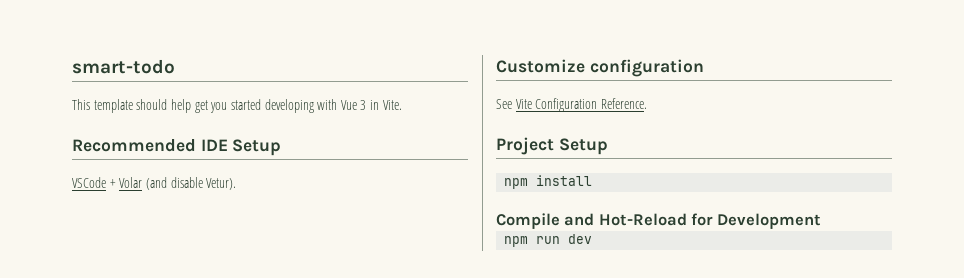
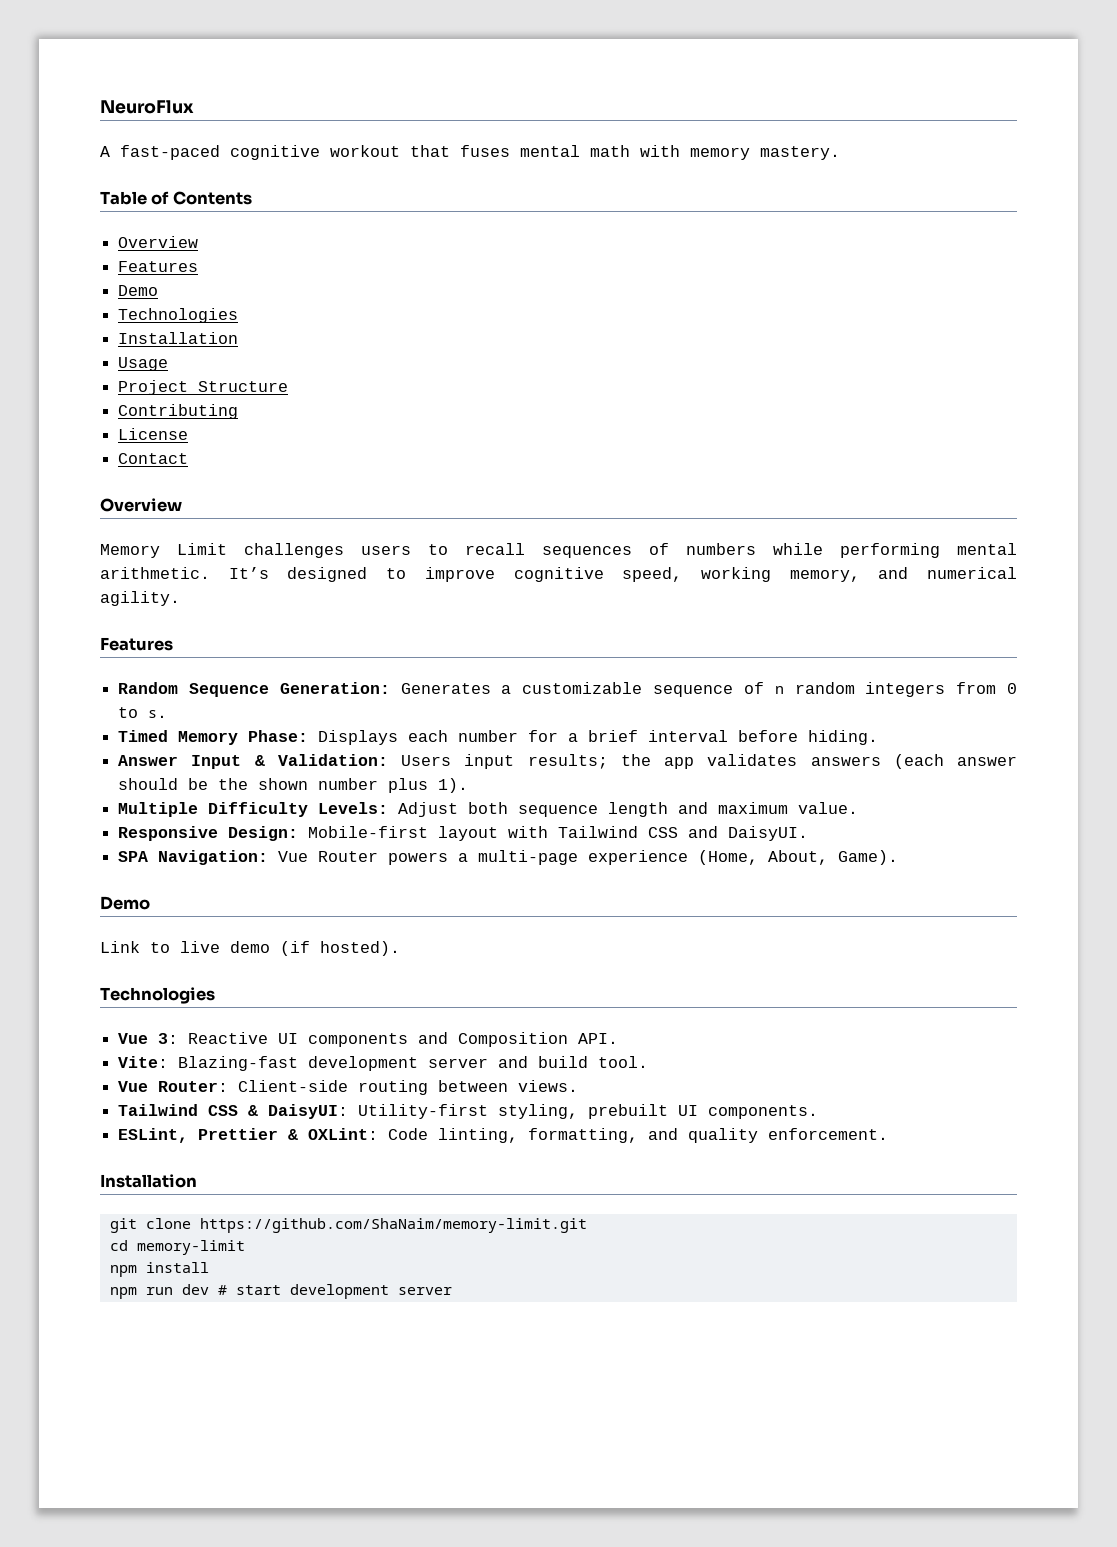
[72,59,175,74] [72,99,402,113] [72,139,282,156] [72,177,237,190] [496,59,704,77] [496,98,647,112] [496,137,608,155] [504,175,593,189] [496,213,821,229] smart-todo // This template should help get you started developing with Vue 3 in Vite. // Recommended IDE Setup // VSCode + Volar (and disable Vetur). // Customize configuration // See Vite Configuration Reference. // Project Setup // npm install // Compile and Hot-Reload for Development -> [100,100,194,114] [100,145,840,160] [100,191,252,205] [118,236,199,248] [118,261,199,272] [118,285,159,296] [118,308,239,323] [118,332,239,344] [118,357,169,371] [118,380,289,395] [118,404,239,419] [118,428,189,440] [118,453,189,464] [100,498,182,512] [100,543,1017,558] [100,567,1018,582] [100,591,180,606] [100,637,173,651] [118,682,1017,697] [118,707,168,718] [118,730,879,745] [118,754,1017,769] [118,778,469,793] [118,802,859,817] [118,826,809,841] [118,850,899,865] [100,896,150,910] [100,941,400,956] [100,987,215,1004] [118,1032,619,1047] [118,1056,649,1071] [118,1080,579,1095] [118,1104,819,1119] [118,1128,889,1143] [100,1174,197,1188] [109,1218,587,1233] [109,1240,245,1255] [109,1262,209,1277] NeuroFlux // A fast-paced cognitive workout that fuses mental math with memory mastery. // Table of Contents // Overview // Features // Demo // Technologies // Installation // Usage // Project Structure // Contributing // License // Contact // Overview // Memory Limit challenges users to recall sequences of numbers while performing mental arithmetic. It’s designed to improve cognitive speed, working memory, and numerical agility. // Features // Random Sequence Generation: Generates a customizable sequence of n random integers from 0 to s. // Timed Memory Phase: Displays each number for a brief interval before hiding. // Answer Input & Validation: Users input results; the app validates answers (each answer should be the shown number plus 1). // Multiple Difficulty Levels: Adjust both sequence length and maximum value. // Responsive Design: Mobile-first layout with Tailwind CSS and DaisyUI. // SPA Navigation: Vue Router powers a multi-page experience (Home, About, Game). // Demo // Link to live demo (if hosted). // Technologies // Vue 3: Reactive UI components and Composition API. // Vite: Blazing-fast development server and build tool. // Vue Router: Client-side routing between views. // Tailwind CSS & DaisyUI: Utility-first styling, prebuilt UI components. // ESLint, Prettier & OXLint: Code linting, formatting, and quality enforcement. // Installation // git clone https://github.com/ShaNaim/memory-limit.git // cd memory-limit // npm install
(593, 239) none -> [217,1284,452,1299] # start development server

